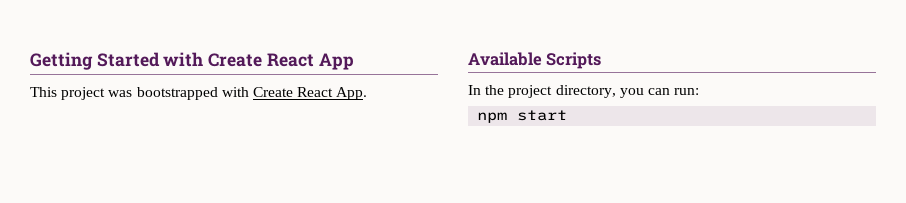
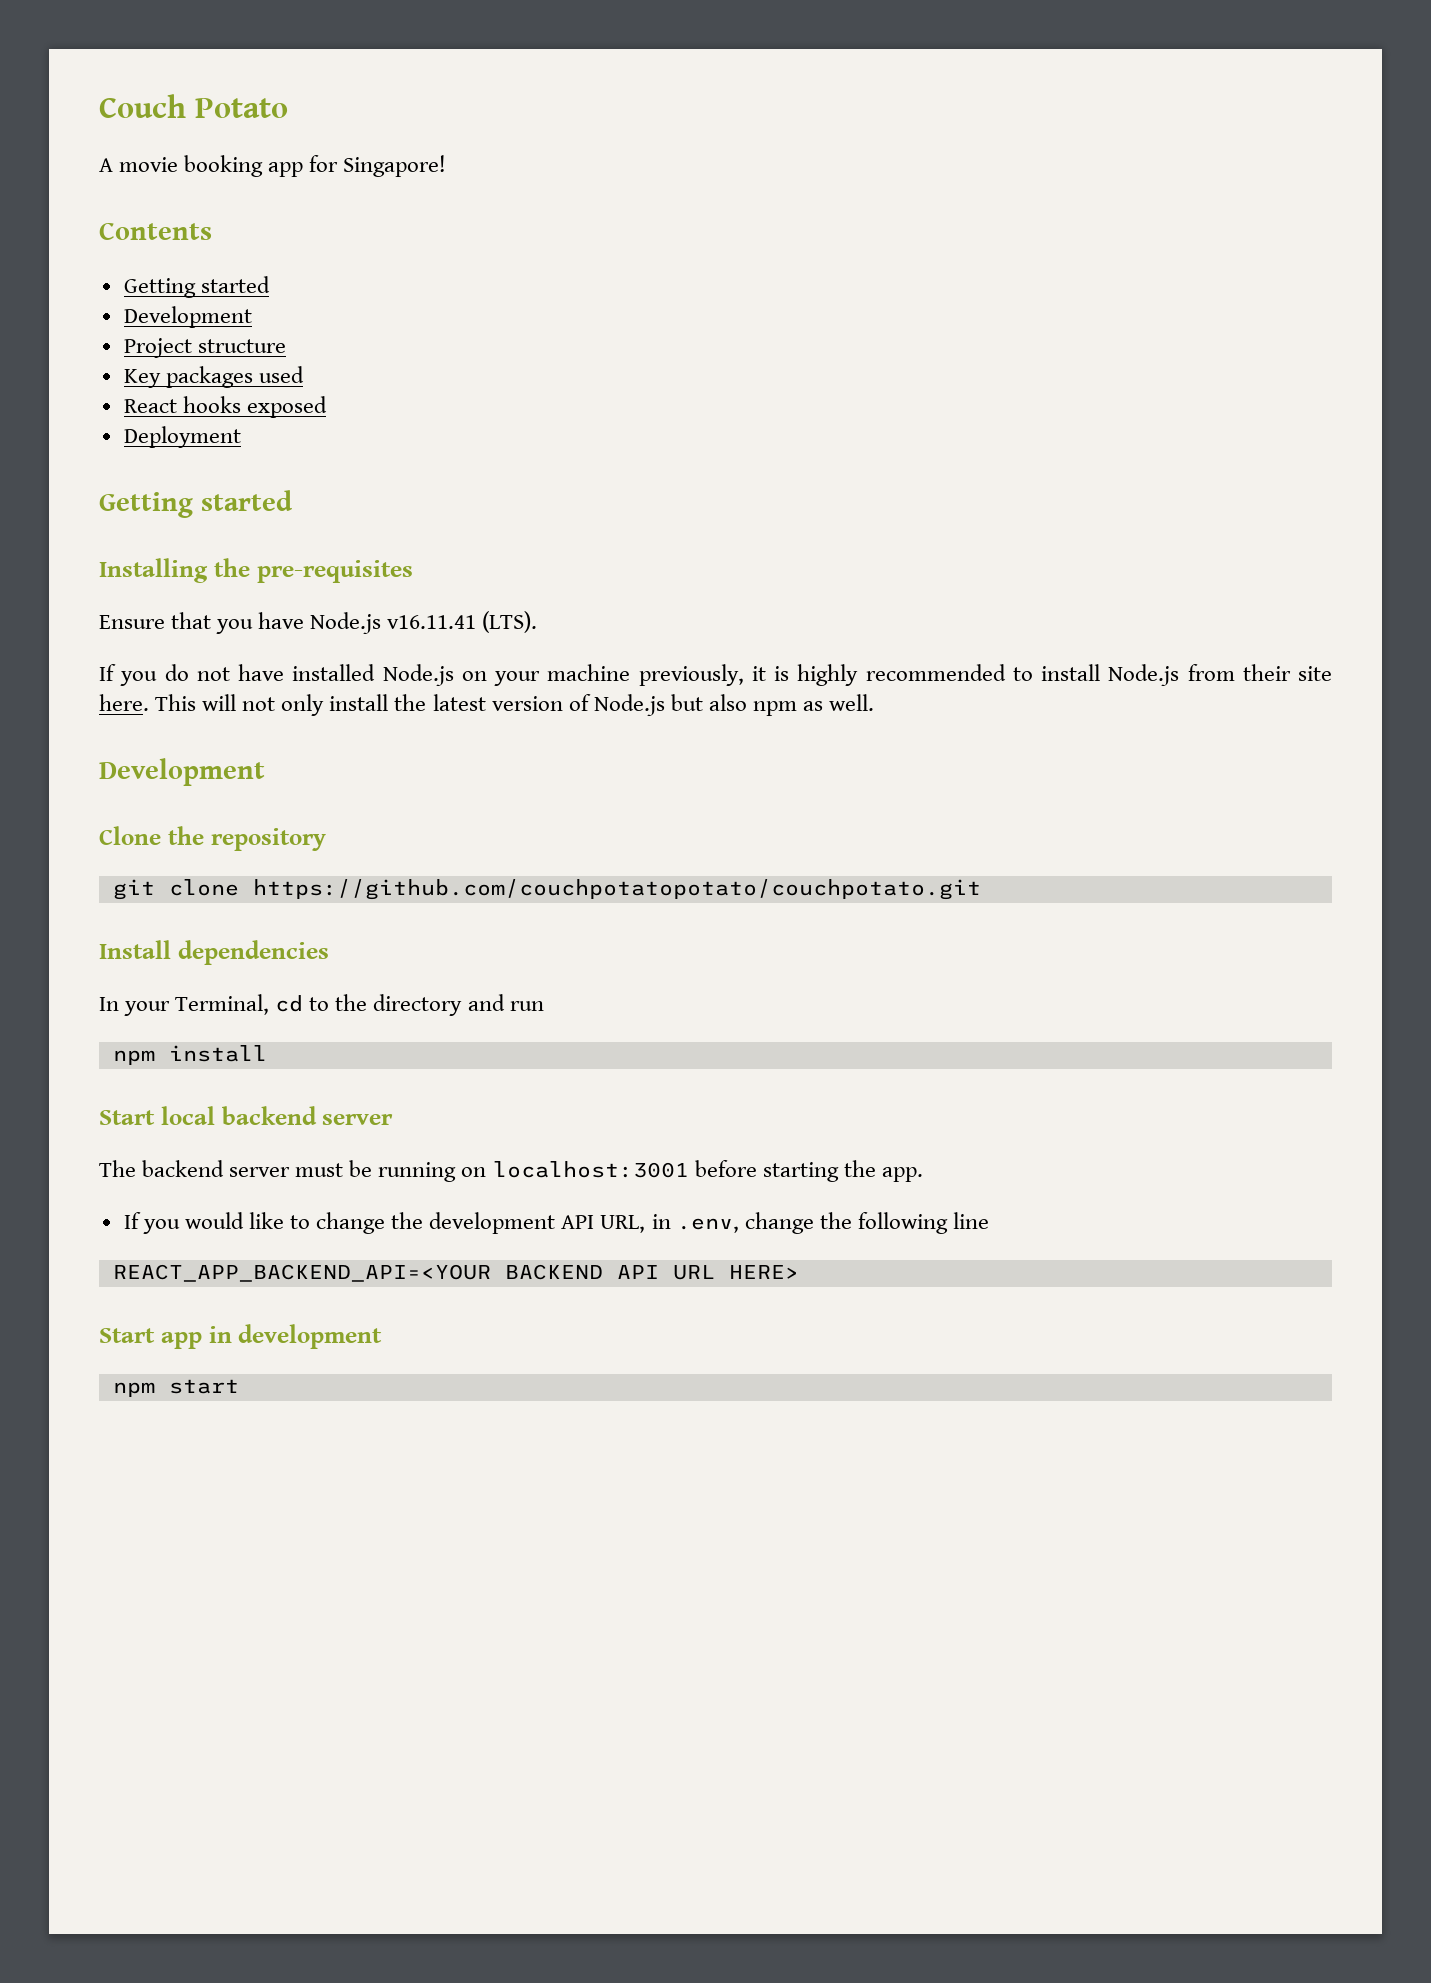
[30,52,354,70] [30,87,368,100] [468,52,602,69] [468,85,700,98] Getting Started with Create React App // This project was bootstrapped with Create React App. // Available Scripts // In the project directory, you can run: -> [99,94,288,118] [99,155,447,177] [99,222,212,240] [123,276,270,298] [123,306,252,328] [123,338,286,358] [123,366,304,388] [123,396,327,418] [123,426,241,448] [99,490,293,518] [99,558,413,583] [99,611,538,634] [99,664,1332,686] [99,694,875,716] [99,758,265,786] [99,826,326,851] [112,879,981,900] [99,940,329,965] [99,994,544,1016] [112,1045,267,1065] [99,1106,394,1125] [99,1160,923,1182] [123,1212,989,1234] [112,1264,799,1282] [99,1324,383,1349] Couch Potato // A movie booking app for Singapore! // Contents // Getting started // Development // Project structure // Key packages used // React hooks exposed // Deployment // Getting started // Installing the pre-requisites // Ensure that you have Node.js v16.11.41 (LTS). // If you do not have installed Node.js on your machine previously, it is highly recommended to install Node.js from their site here. This will not only install the latest version of Node.js but also npm as well. // Development // Clone the repository // git clone https://github.com/couchpotatopotato/couchpotato.git // Install dependencies // In your Terminal, cd to the directory and run // npm install // Start local backend server // The backend server must be running on localhost:3001 before starting the app. // If you would like to change the development API URL, in .env, change the following line // REACT_APP_BACKEND_API=<YOUR BACKEND API URL HERE> // Start app in development

